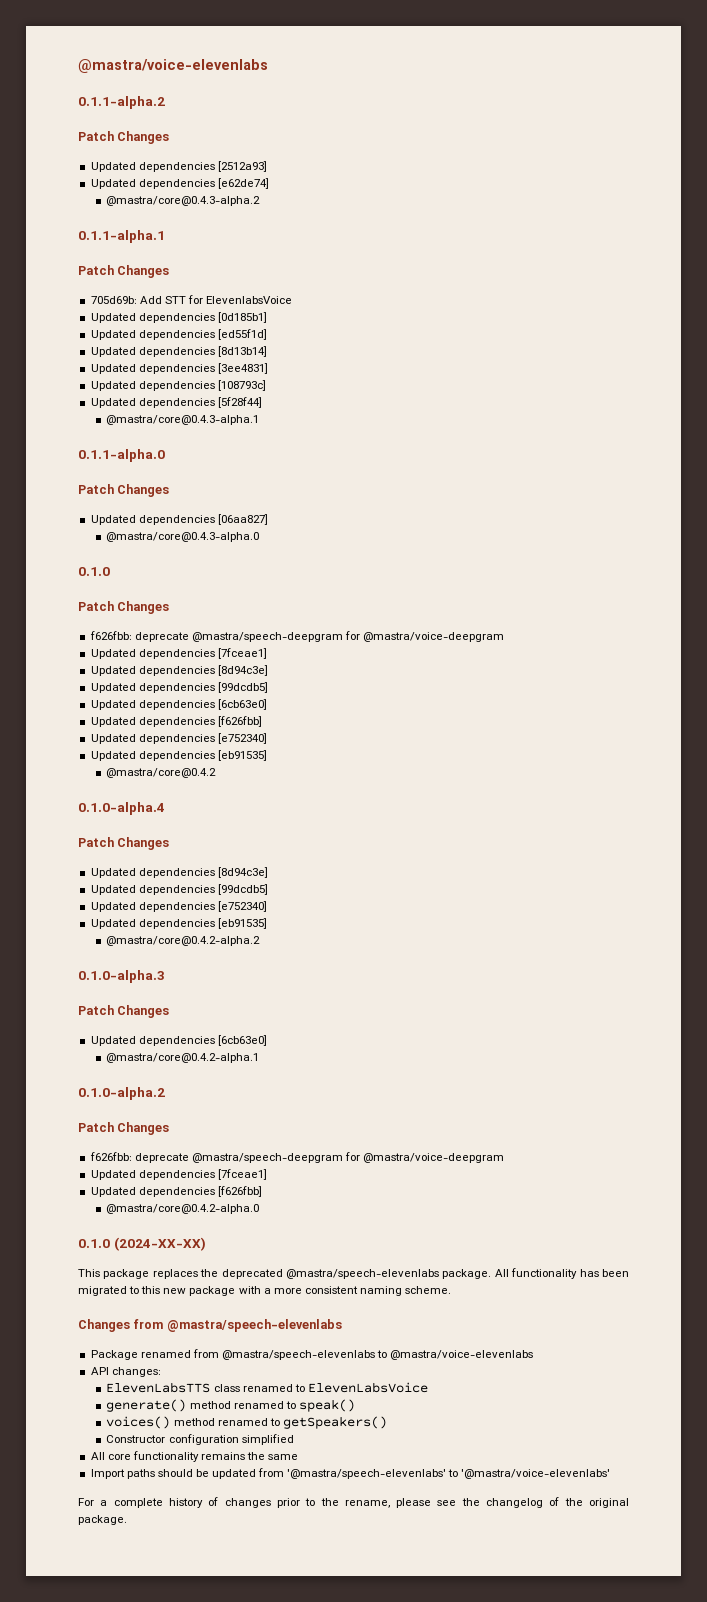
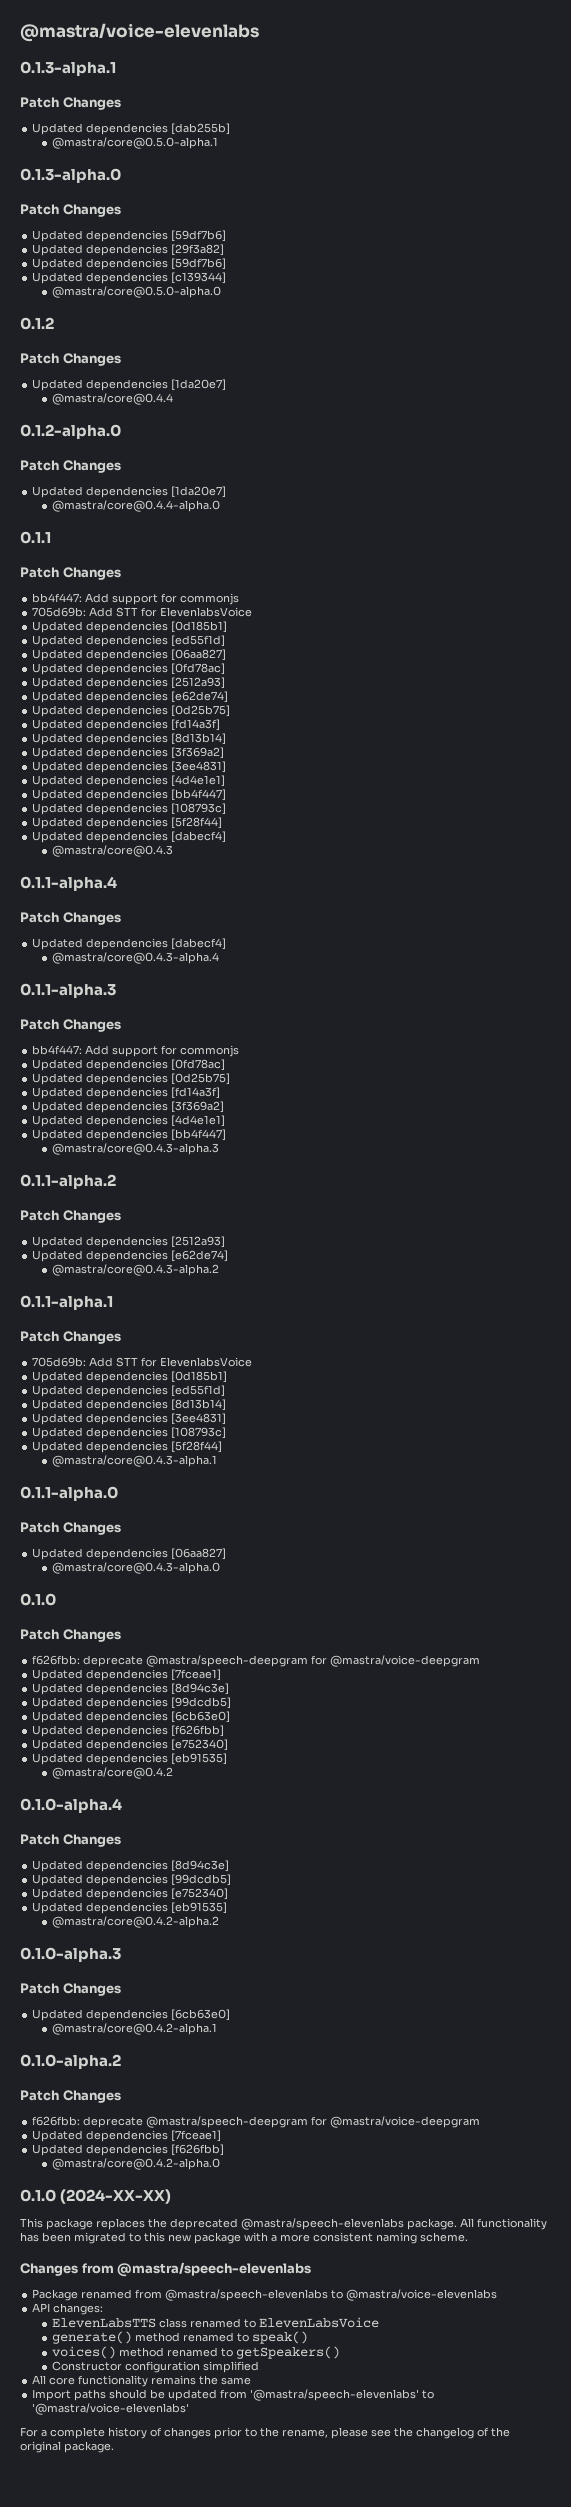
[78,59,268,73] @mastra/voice-elevenlabs -> [20,23,259,42] [20,61,116,76] [20,97,121,110] [32,123,231,135] [52,137,219,149] [20,168,121,183] [20,204,121,217] [32,230,227,242] [32,244,225,256] [32,258,227,270] [32,272,227,284] [52,286,222,298] [20,317,54,330] [20,353,121,366] [32,379,227,391] [52,393,174,405] [20,424,121,439] [20,460,121,473] [32,486,227,498] [52,500,221,512] [20,531,51,544] [20,567,121,580] [32,593,240,605] [32,607,253,617] [32,621,228,633] [32,635,226,647] [32,649,227,661] [32,663,226,675] [32,677,226,689] [32,691,229,703] [32,705,231,717] [32,719,221,731] [32,733,227,745] [32,747,225,759] [32,761,227,773] [32,775,226,787] [32,789,227,801] [32,803,227,815] [32,817,223,829] [32,831,227,843] [52,845,174,857] [20,876,117,891] [20,912,121,925] [32,938,227,950] [52,952,220,964] [20,983,116,998] [20,1019,121,1032] [32,1045,240,1057] [32,1059,226,1071] [32,1073,231,1085] [32,1087,221,1099] [32,1101,225,1113] [32,1115,226,1127] [32,1129,227,1141] [52,1143,220,1155] @mastra/voice-elevenlabs // 0.1.3-alpha.1 // Patch Changes // Updated dependencies [dab255b] // @mastra/core@0.5.0-alpha.1 // 0.1.3-alpha.0 // Patch Changes // Updated dependencies [59df7b6] // Updated dependencies [29f3a82] // Updated dependencies [59df7b6] // Updated dependencies [c139344] // @mastra/core@0.5.0-alpha.0 // 0.1.2 // Patch Changes // Updated dependencies [1da20e7] // @mastra/core@0.4.4 // 0.1.2-alpha.0 // Patch Changes // Updated dependencies [1da20e7] // @mastra/core@0.4.4-alpha.0 // 0.1.1 // Patch Changes // bb4f447: Add support for commonjs // 705d69b: Add STT for ElevenlabsVoice // Updated dependencies [0d185b1] // Updated dependencies [ed55f1d] // Updated dependencies [06aa827] // Updated dependencies [0fd78ac] // Updated dependencies [2512a93] // Updated dependencies [e62de74] // Updated dependencies [0d25b75] // Updated dependencies [fd14a3f] // Updated dependencies [8d13b14] // Updated dependencies [3f369a2] // Updated dependencies [3ee4831] // Updated dependencies [4d4e1e1] // Updated dependencies [bb4f447] // Updated dependencies [108793c] // Updated dependencies [5f28f44] // Updated dependencies [dabecf4] // @mastra/core@0.4.3 // 0.1.1-alpha.4 // Patch Changes // Updated dependencies [dabecf4] // @mastra/core@0.4.3-alpha.4 // 0.1.1-alpha.3 // Patch Changes // bb4f447: Add support for commonjs // Updated dependencies [0fd78ac] // Updated dependencies [0d25b75] // Updated dependencies [fd14a3f] // Updated dependencies [3f369a2] // Updated dependencies [4d4e1e1] // Updated dependencies [bb4f447] // @mastra/core@0.4.3-alpha.3

